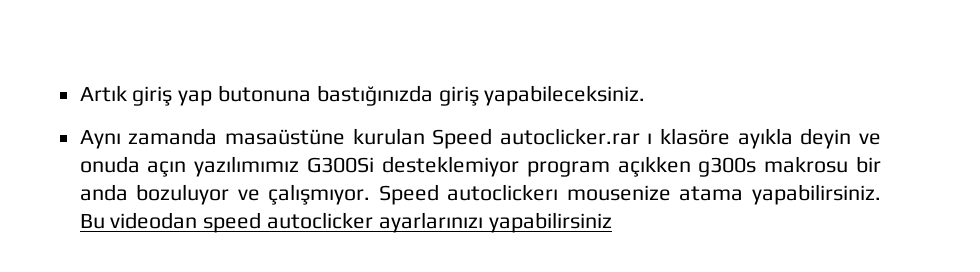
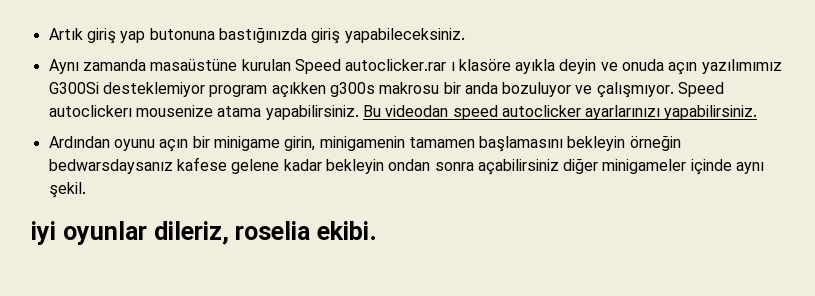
[488,212,612,233] yapabilirsiniz -> [664,105,758,120] [48,135,681,152] [48,157,765,175] [48,182,86,198] [31,221,377,245] yapabilirsiniz. // Ardından oyunu açın bir minigame girin, minigamenin tamamen başlamasını bekleyin örneğin bedwarsdaysanız kafese gelene kadar bekleyin ondan sonra açabilirsiniz diğer minigameler içinde aynı şekil. // iyi oyunlar dileriz, roselia ekibi.

